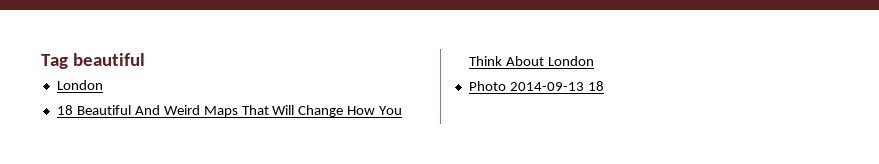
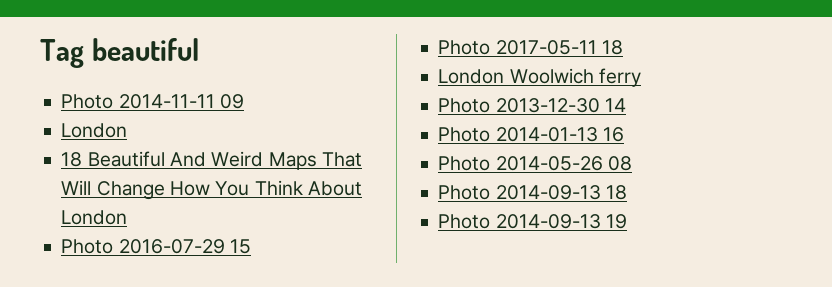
(145, 59) none -> [61,94,244,109] // Photo 2014-11-11 09
(594, 61) none -> [61,239,251,254] [438,40,623,55] [438,68,641,87] [438,98,626,113] [438,127,624,142] [438,156,632,171] // Photo 2016-07-29 15 // Photo 2017-05-11 18 // London Woolwich ferry // Photo 2013-12-30 14 // Photo 2014-01-13 16 // Photo 2014-05-26 08
(604, 86) none -> [438,214,627,229] // Photo 2014-09-13 19

